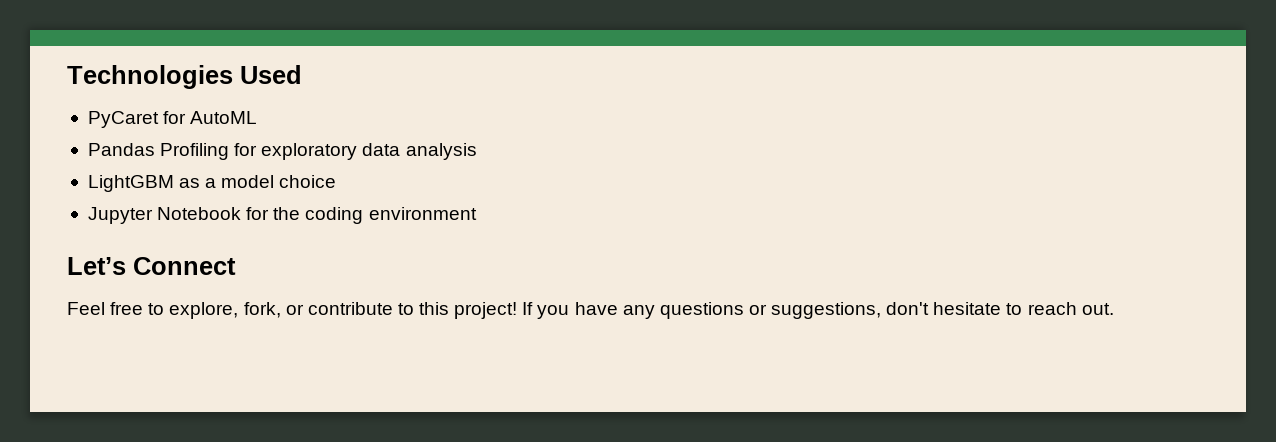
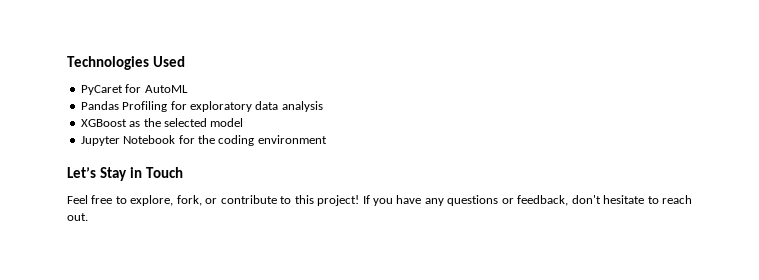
[87,175,217,192] LightGBM as a -> [80,118,207,127] XGBoost as the selected
[279,175,337,188] choice -> (244, 122) none
[133,257,236,275] Connect -> [99,167,183,181] Stay in Touch
[771,302,882,319] suggestions, -> [517,195,569,206] feedback,

